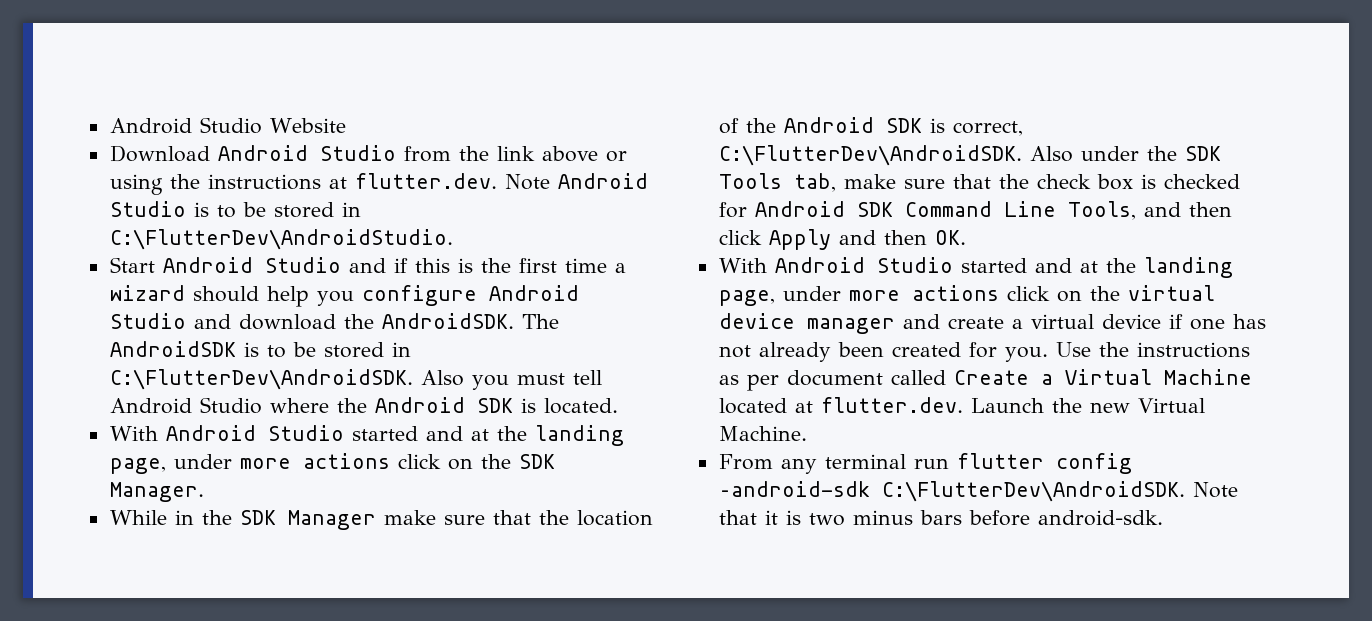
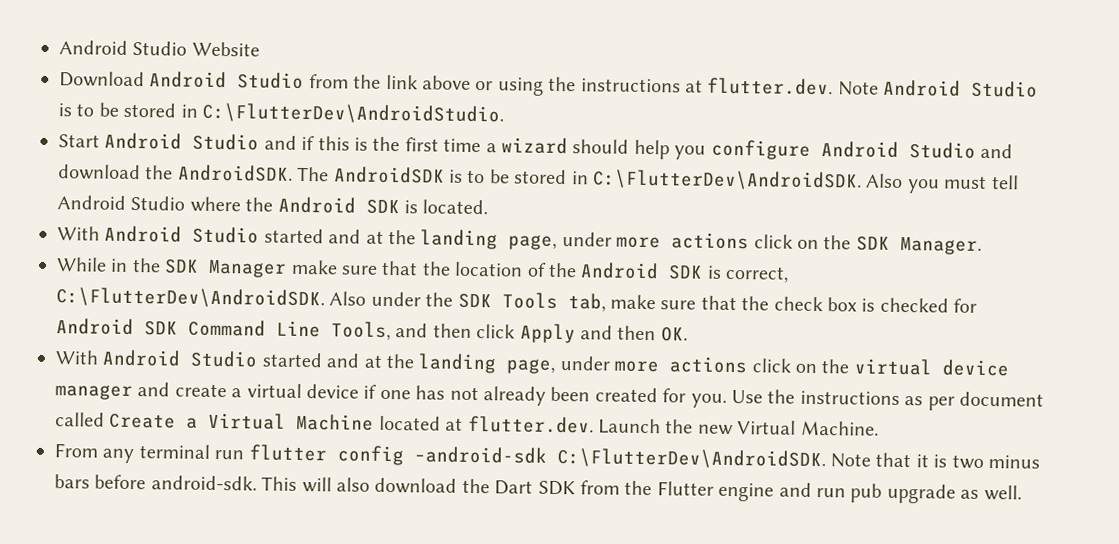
(1163, 518) none -> [261,476,1022,504] This will also download the Dart SDK from the Flutter engine and run pub upgrade as well.

